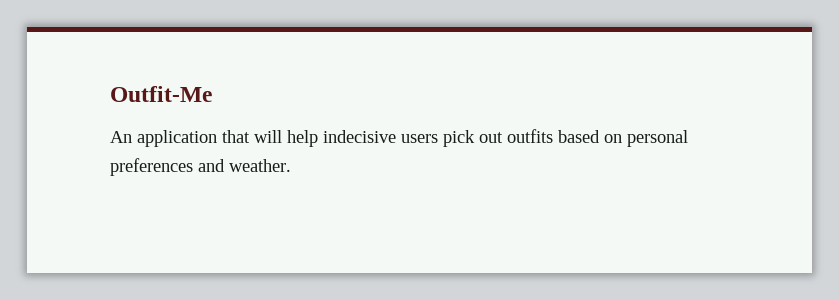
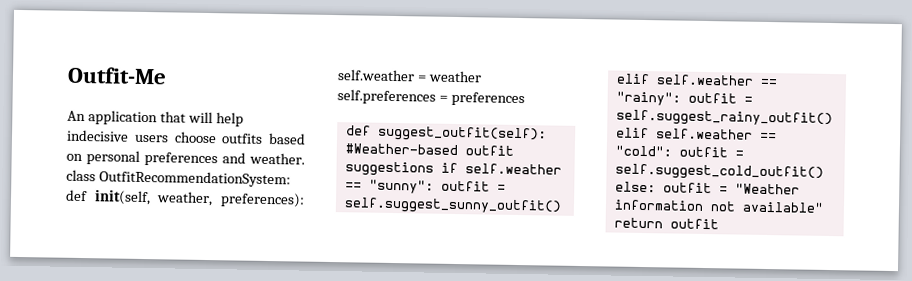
[443,130,503,147] pick out -> [173,131,217,144] choose
(291, 165) none -> [66,169,291,188] [65,189,305,208] [337,69,482,83] [337,89,525,107] [345,125,547,143] [344,143,514,156] [344,161,562,177] [344,179,506,194] [343,197,562,215] [615,73,778,87] [615,91,753,106] [615,109,833,128] [615,127,777,141] [614,145,744,158] [614,163,824,181] [614,181,800,195] [613,199,824,213] [613,217,719,230] class OutfitRecommendationSystem: def init(self, weather, preferences): self.weather = weather self.preferences = preferences // def suggest_outfit(self): #Weather-based outfit suggestions if self.weather == "sunny": outfit = self.suggest_sunny_outfit() elif self.weather == "rainy": outfit = self.suggest_rainy_outfit() elif self.weather == "cold": outfit = self.suggest_cold_outfit() else: outfit = "Weather information not available" return outfit

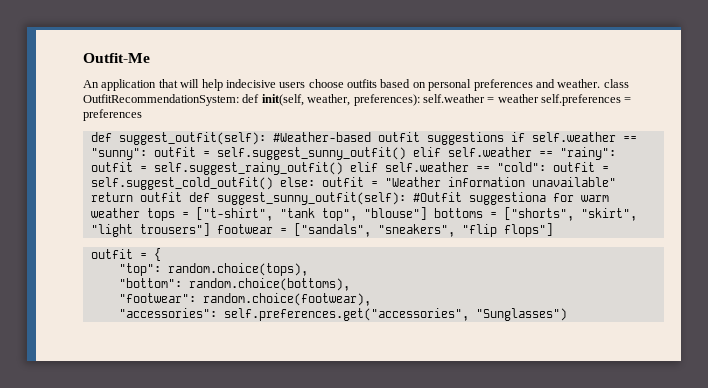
[709,201,824,213] [613,217,719,230] not available" return outfit -> [531,177,616,187] [90,192,609,205] [90,207,637,221] [90,223,553,237] [90,248,161,261] [118,263,308,276] [118,278,350,291] [118,293,371,306] [118,308,567,321] unavailable" return outfit def suggest_sunny_outfit(self): #Outfit suggestiona for warm weather tops = ["t-shirt", "tank top", "blouse"] bottoms = ["shorts", "skirt", "light trousers"] footwear = ["sandals", "sneakers", "flip flops"] // outfit = { // "top": random.choice(tops), // "bottom": random.choice(bottoms), // "footwear": random.choice(footwear), // "accessories": self.preferences.get("accessories", "Sunglasses")

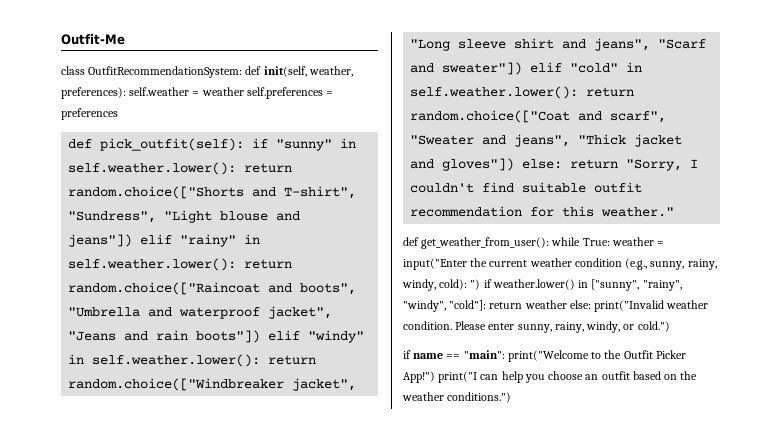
[83,79,601,91] An application that will help indecisive users choose outfits based on personal preferences and weather. -> (125, 39) none
[118,132,637,145] [90,147,616,160] [90,162,609,175] [90,177,616,190] [90,192,609,205] [90,207,637,221] [90,223,553,237] [90,248,161,261] [118,263,308,276] [118,278,350,291] [118,293,371,306] [118,308,567,321] suggest_outfit(self): #Weather-based outfit suggestions if self.weather == "sunny": outfit = self.suggest_sunny_outfit() elif self.weather == "rainy": outfit = self.suggest_rainy_outfit() elif self.weather == "cold": outfit = self.suggest_cold_outfit() else: outfit = "Weather information unavailable" return outfit def suggest_sunny_outfit(self): #Outfit suggestiona for warm weather tops = ["t-shirt", "tank top", "blouse"] bottoms = ["shorts", "skirt", "light trousers"] footwear = ["sandals", "sneakers", "flip flops"] // outfit = { // "top": random.choice(tops), // "bottom": random.choice(bottoms), // "footwear": random.choice(footwear), // "accessories": self.preferences.get("accessories", "Sunglasses") -> [100,138,357,151] [68,162,293,175] [68,186,357,199] [68,210,301,223] [68,234,261,247] [68,258,293,271] [68,282,357,295] [68,306,333,319] [68,330,365,343] [68,354,317,367] [68,378,357,391] [410,38,707,51] [410,62,643,75] [410,86,635,99] [410,110,667,123] [410,134,683,147] [410,158,699,171] [410,182,643,193] [410,206,675,217] [403,237,665,249] [403,258,717,270] [402,279,682,291] [403,300,709,312] [403,321,670,333] [403,350,686,362] [403,371,698,383] [402,392,512,403] pick_outfit(self): if "sunny" in self.weather.lower(): return random.choice(["Shorts and T-shirt", "Sundress", "Light blouse and jeans"]) elif "rainy" in self.weather.lower(): return random.choice(["Raincoat and boots", "Umbrella and waterproof jacket", "Jeans and rain boots"]) elif "windy" in self.weather.lower(): return random.choice(["Windbreaker jacket", "Long sleeve shirt and jeans", "Scarf and sweater"]) elif "cold" in self.weather.lower(): return random.choice(["Coat and scarf", "Sweater and jeans", "Thick jacket and gloves"]) else: return "Sorry, I couldn't find suitable outfit recommendation for this weather." // def get_weather_from_user(): while True: weather = input("Enter the current weather condition (e.g., sunny, rainy, windy, cold): ") if weather.lower() in ["sunny", "rainy", "windy", "cold"]: return weather else: print("Invalid weather condition. Please enter sunny, rainy, windy, or cold.") // if name == "main": print("Welcome to the Outfit Picker App!") print("I can help you choose an outfit based on the weather conditions.")

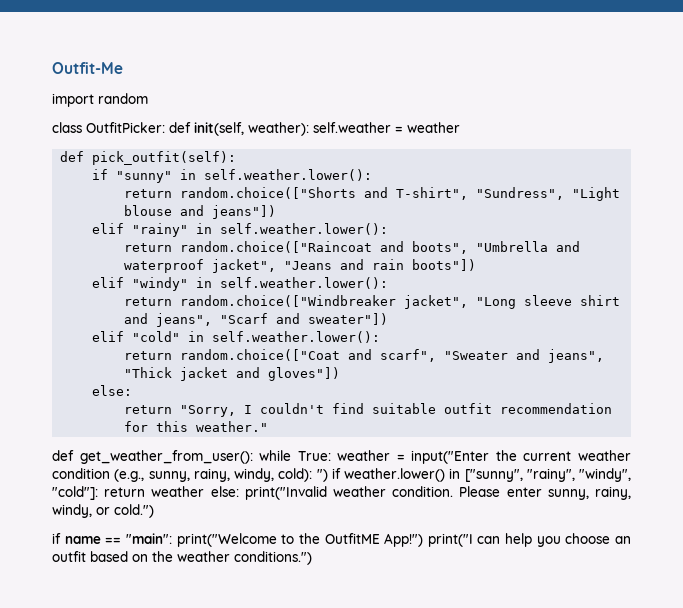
(125, 39) none -> [52,93,148,107] // import random
[88,66,243,78] OutfitRecommendationSystem: -> [86,122,165,133] OutfitPicker:
[308,66,353,77] [61,87,126,99] weather, preferences): -> [248,122,309,136] weather):
[246,87,334,99] [61,108,118,120] self.preferences = preferences -> (460, 127) none
(245, 144) none -> (237, 158) //
(237, 168) none -> (373, 175) //
(133, 240) none -> (277, 212) //
(237, 264) none -> (389, 229) //
(261, 336) none -> (477, 265) //
(261, 360) none -> (389, 283) //
(523, 68) none -> (389, 319) //
(579, 92) none -> (381, 337) //
[522,159,563,169] else: -> [92,385,133,396] // else: //
[623,350,686,359] Outfit Picker -> [324,533,380,544] OutfitME

